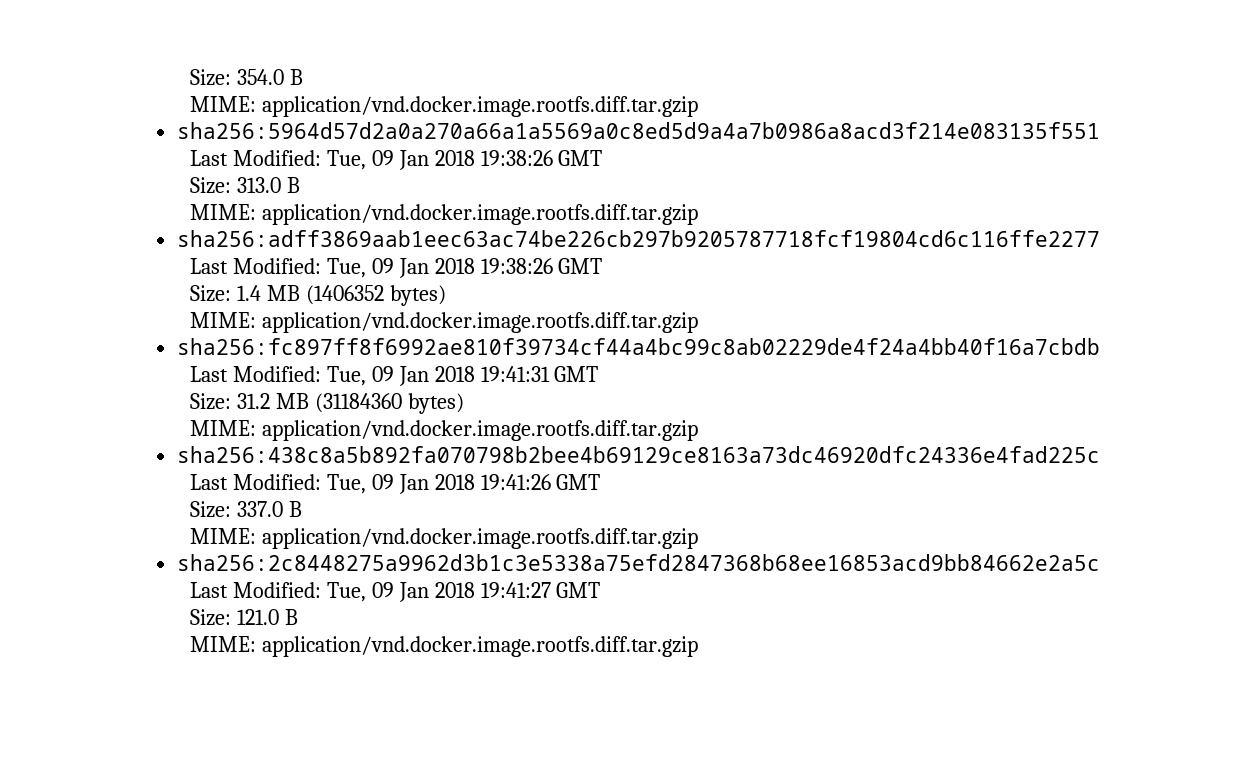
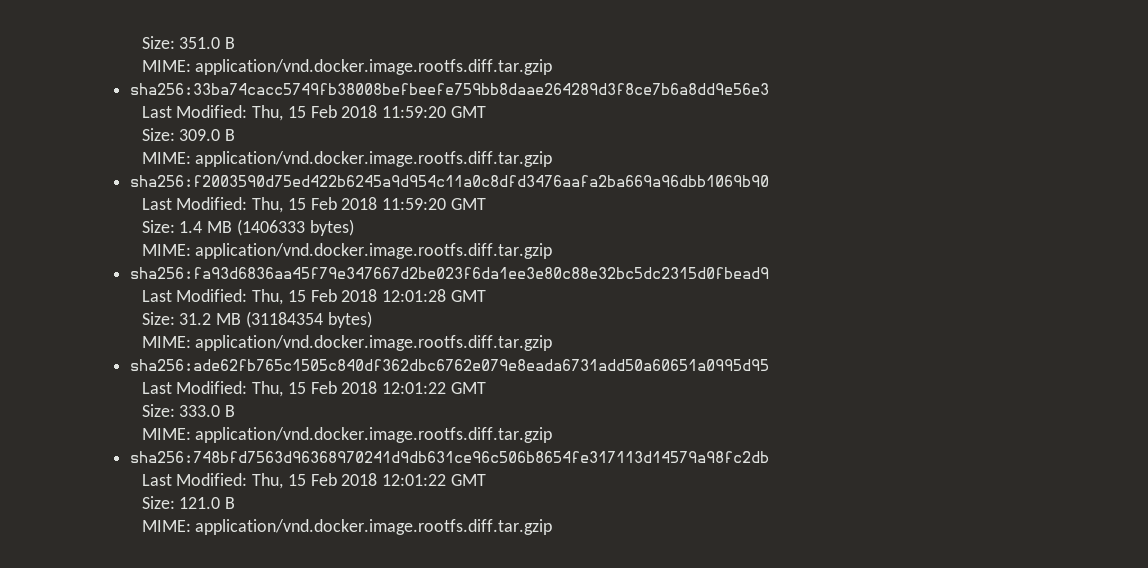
[189,69,303,86] [189,96,698,117] [176,122,1100,139] [189,150,603,170] [189,177,300,194] [189,204,698,225] [176,230,1100,247] [189,258,553,278] Size: 354.0 B // MIME: application/vnd.docker.image.rootfs.diff.tar.gzip // sha256:5964d57d2a0a270a66a1a5569a0c8ed5d9a4a7b0986a8acd3f214e083135f551 // Last Modified: Tue, 09 Jan 2018 19:38:26 GMT // Size: 313.0 B // MIME: application/vnd.docker.image.rootfs.diff.tar.gzip // sha256:adff3869aab1eec63ac74be226cb297b9205787718fcf19804cd6c116ffe2277 // Last Modified: Tue, 09 Jan 2018 19:38:26 -> [141,36,236,49] [141,59,553,75] [130,83,770,95] [141,105,486,121] [141,128,236,141] [141,151,553,167] [130,175,770,187] [141,197,447,213] Size: 351.0 B // MIME: application/vnd.docker.image.rootfs.diff.tar.gzip // sha256:33ba74cacc5749fb38008befbeefe759bb8daae264289d3f8ce7b6a8dd9e56e3 // Last Modified: Thu, 15 Feb 2018 11:59:20 GMT // Size: 309.0 B // MIME: application/vnd.docker.image.rootfs.diff.tar.gzip // sha256:f2003590d75ed422b6245a9d954c11a0c8dfd3476aafa2ba669a96dbb1069b90 // Last Modified: Thu, 15 Feb 2018 11:59:20
[305,285,446,306] [189,312,698,333] [176,338,1100,355] [189,366,550,386] (1406352 bytes) // MIME: application/vnd.docker.image.rootfs.diff.tar.gzip // sha256:fc897ff8f6992ae810f39734cf44a4bc99c8ab02229de4f24a4bb40f16a7cbdb // Last Modified: Tue, 09 Jan 2018 19:41:31 -> [236,219,354,236] [141,243,553,259] [130,267,770,279] [141,289,447,305] (1406333 bytes) // MIME: application/vnd.docker.image.rootfs.diff.tar.gzip // sha256:fa93d6836aa45f79e347667d2be023f6da1ee3e80c88e32bc5dc2315d0fbead9 // Last Modified: Thu, 15 Feb 2018 12:01:28
[314,393,464,414] [189,420,698,441] [176,446,1100,463] [189,474,601,494] [189,501,302,518] [189,528,698,549] [176,554,1100,571] [189,582,551,602] (31184360 bytes) // MIME: application/vnd.docker.image.rootfs.diff.tar.gzip // sha256:438c8a5b892fa070798b2bee4b69129ce8163a73dc46920dfc24336e4fad225c // Last Modified: Tue, 09 Jan 2018 19:41:26 GMT // Size: 337.0 B // MIME: application/vnd.docker.image.rootfs.diff.tar.gzip // sha256:2c8448275a9962d3b1c3e5338a75efd2847368b68ee16853acd9bb84662e2a5c // Last Modified: Tue, 09 Jan 2018 19:41:27 -> [245,311,372,328] [141,335,553,351] [130,359,770,371] [141,381,486,397] [141,404,236,417] [141,427,553,443] [130,451,770,463] [141,473,447,489] (31184354 bytes) // MIME: application/vnd.docker.image.rootfs.diff.tar.gzip // sha256:ade62fb765c1505c840df362dbc6762e079e8eada6731add50a60651a0995d95 // Last Modified: Thu, 15 Feb 2018 12:01:22 GMT // Size: 333.0 B // MIME: application/vnd.docker.image.rootfs.diff.tar.gzip // sha256:748bfd7563d96368970241d9db631ce96c506b8654fe317113d14579a98fc2db // Last Modified: Thu, 15 Feb 2018 12:01:22

